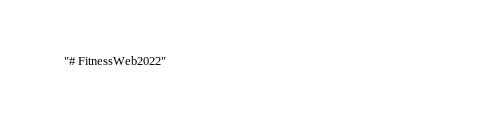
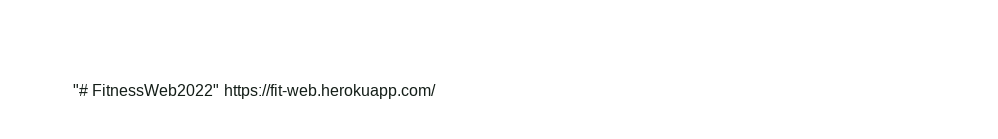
(167, 60) none -> [223,84,436,99] https://fit-web.herokuapp.com/

